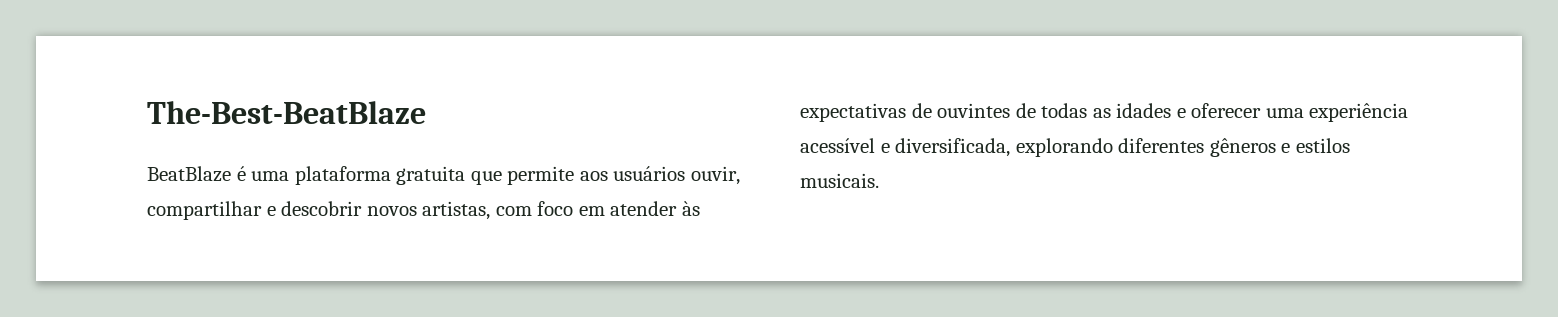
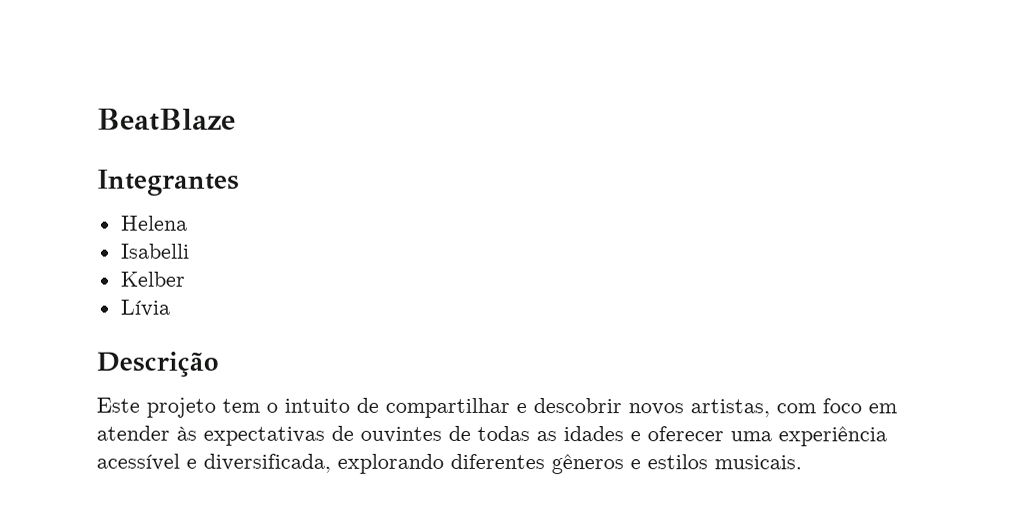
[147,101,426,124] [147,166,740,185] The-Best-BeatBlaze // BeatBlaze é uma plataforma gratuita que permite aos usuários ouvir, -> [97,108,236,131] [97,169,240,196] [120,215,188,231] [120,243,190,259] [119,271,185,287] [119,299,170,317] [96,351,219,377] [96,397,379,418] BeatBlaze // Integrantes // Helena // Isabelli // Kelber // Lívia // Descrição // Este projeto tem o intuito de

